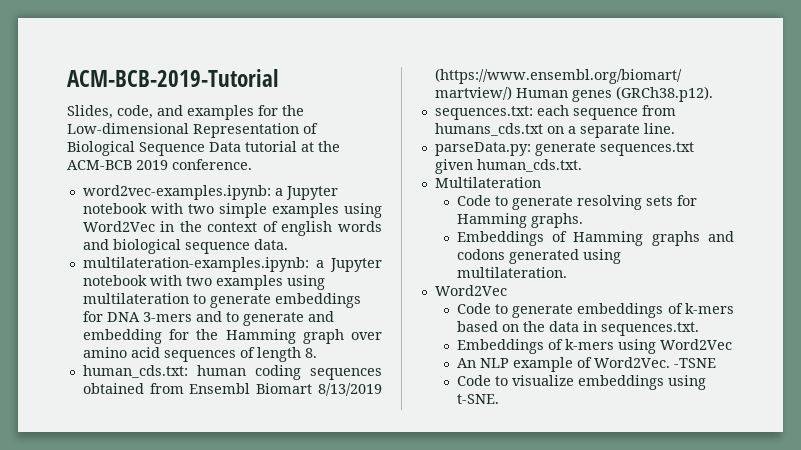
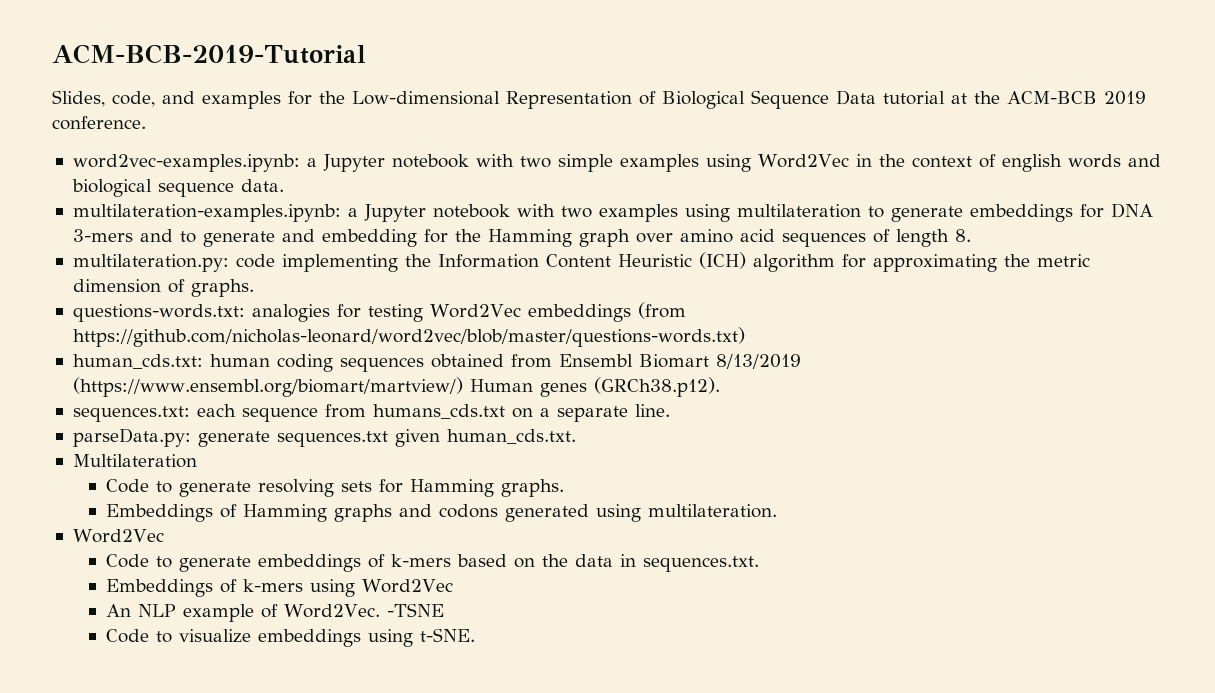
(317, 353) none -> [72,252,1090,272] [72,279,254,297] [72,302,686,322] [72,327,745,347] // multilateration.py: code implementing the Information Content Heuristic (ICH) algorithm for approximating the metric dimension of graphs. // questions-words.txt: analogies for testing Word2Vec embeddings (from https://github.com/nicholas-leonard/word2vec/blob/master/questions-words.txt)

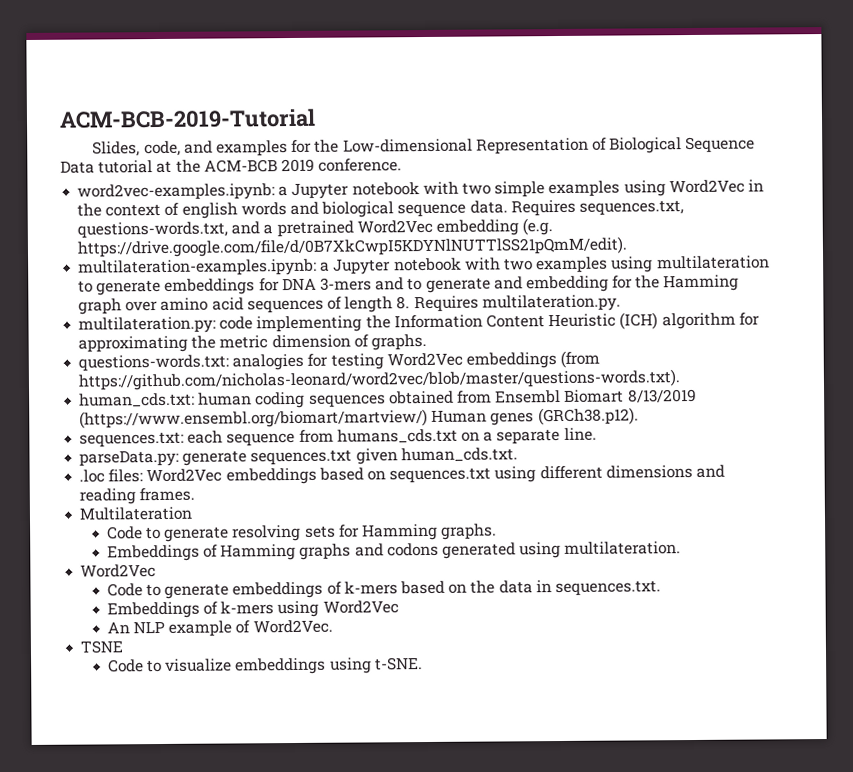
(284, 185) none -> [510,199,684,217] [77,218,554,239] [77,236,629,258] Requires sequences.txt, questions-words.txt, and a pretrained Word2Vec embedding (e.g. https://drive.google.com/file/d/0B7XkCwpI5KDYNlNUTTlSS21pQmM/edit).
(971, 235) none -> [413,294,621,313] Requires multilateration.py.
[72,327,745,347] https://github.com/nicholas-leonard/word2vec/blob/master/questions-words.txt) -> [78,369,682,391] https://github.com/nicholas-leonard/word2vec/blob/master/questions-words.txt).
(576, 436) none -> [79,464,725,485] [79,487,196,505] // .loc files: Word2Vec embeddings based on sequences.txt using different dimensions and reading frames.
[386,603,444,617] -TSNE -> [80,640,124,654] // TSNE

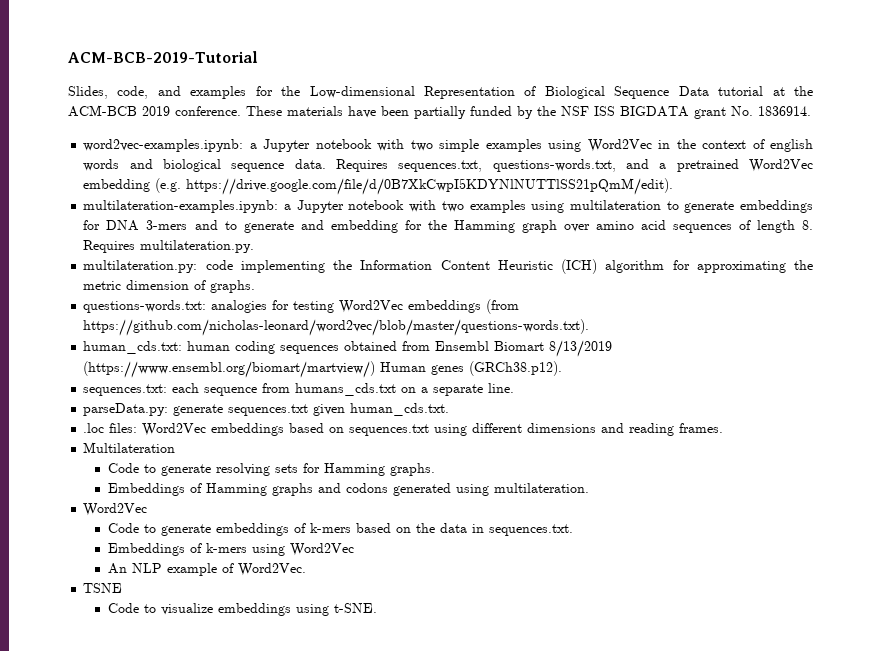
(403, 165) none -> [246,106,811,119] These materials have been partially funded by the NSF ISS BIGDATA grant No. 1836914.

